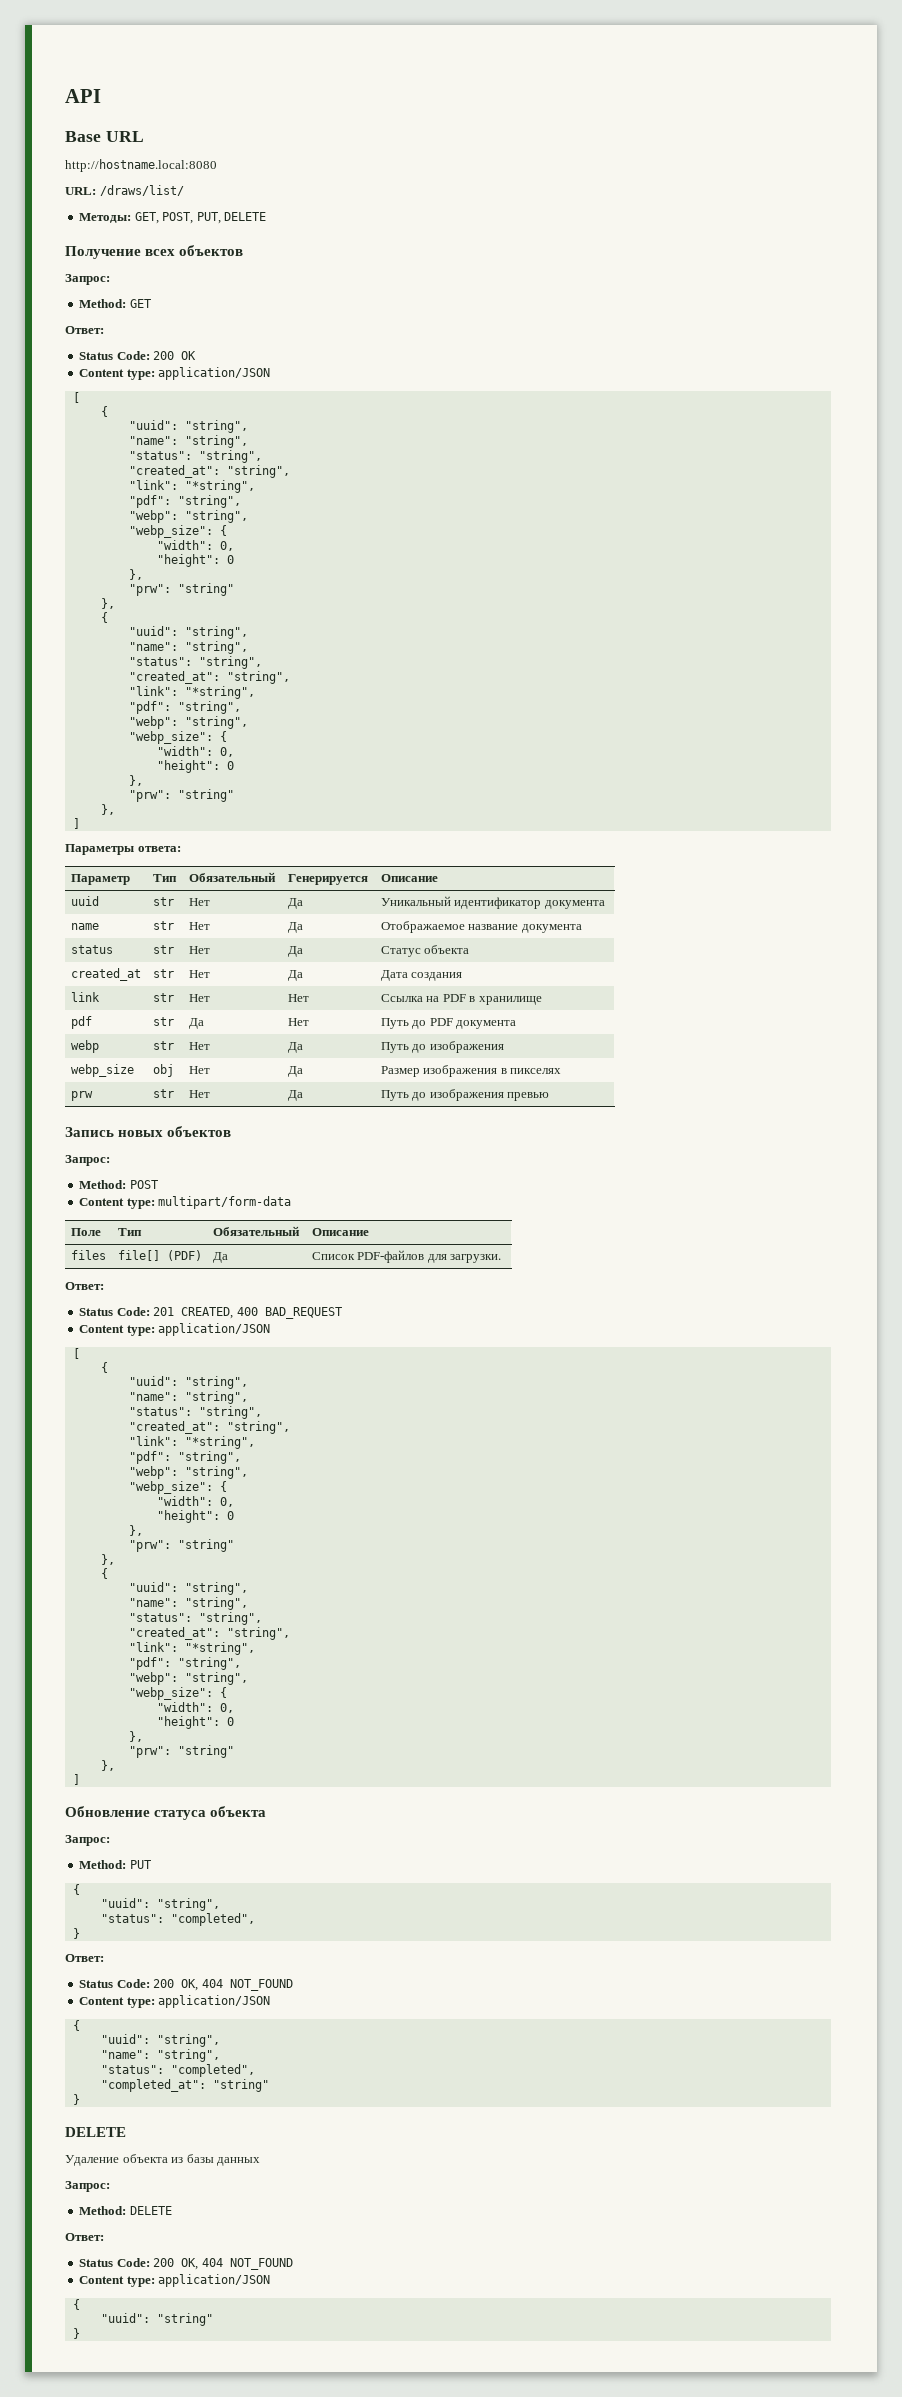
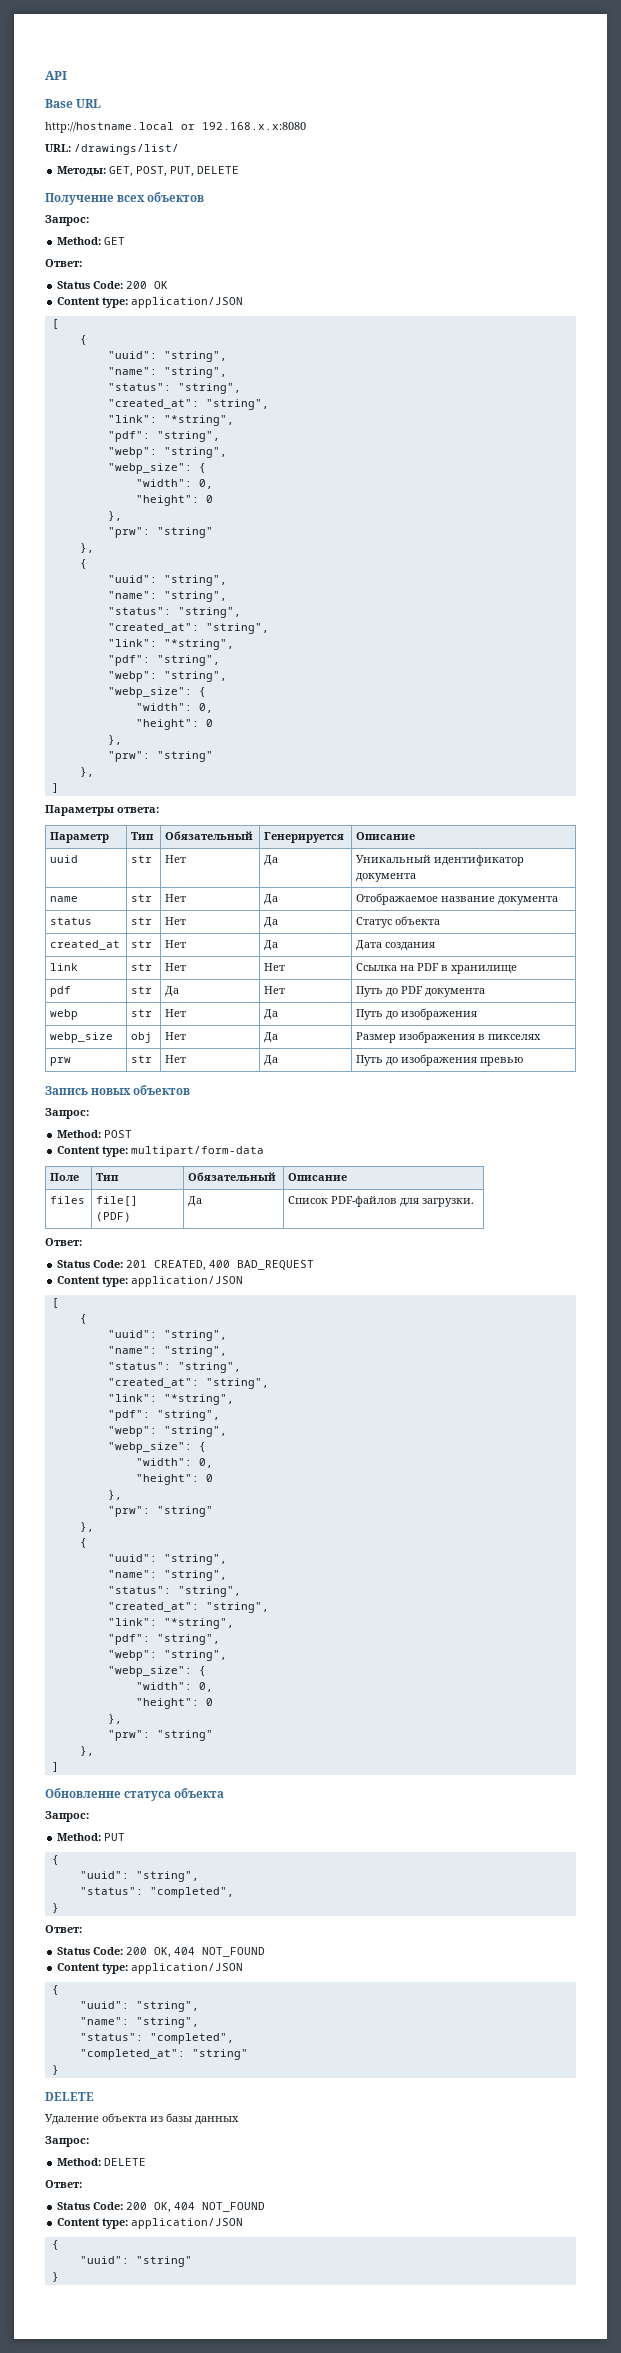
[65,159,217,172] http://hostname.local:8080 -> [45,122,306,133] http://hostname.local or 192.168.x.x:8080
[99,185,184,196] /draws/list/ -> [74,144,179,155] /drawings/list/

